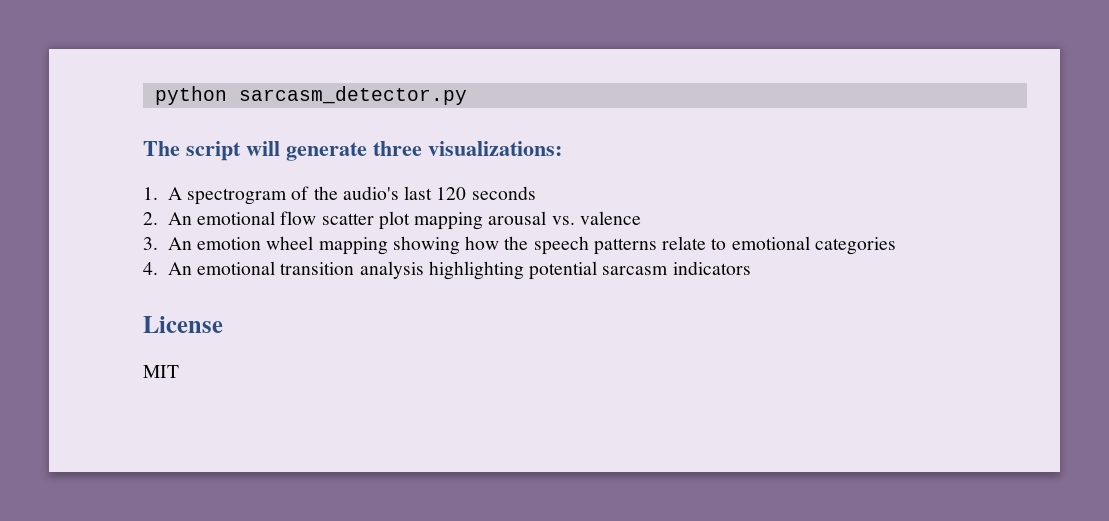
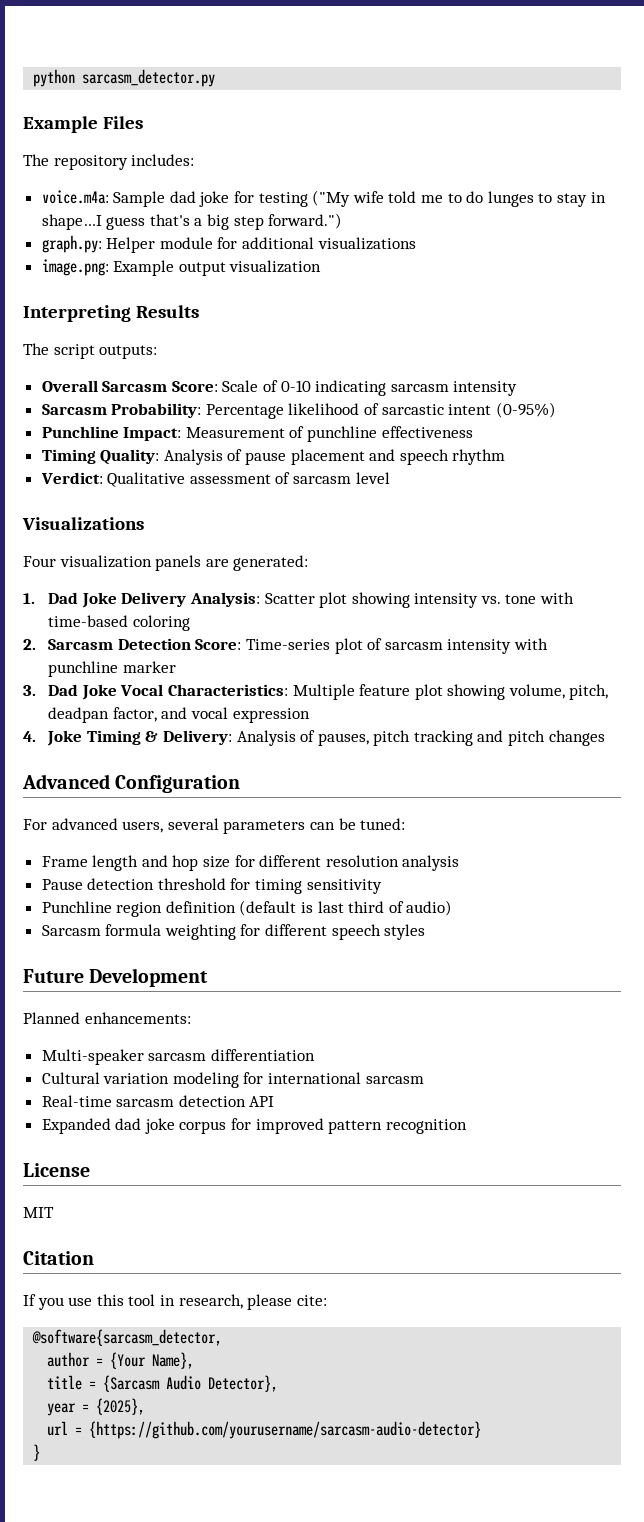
[143,141,562,161] [143,186,536,205] [143,211,641,230] [143,236,896,255] [143,261,751,280] [143,316,223,333] [143,365,179,378] The script will generate three visualizations: // 1. A spectrogram of the audio's last 120 seconds // 2. An emotional flow scatter plot mapping arousal vs. valence // 3. An emotion wheel mapping showing how the speech patterns relate to emotional categories // 4. An emotional transition analysis highlighting potential sarcasm indicators // License // MIT -> [23,116,143,133] [23,154,195,170] [41,190,606,207] [41,213,343,230] [41,235,416,253] [41,259,322,276] [23,305,199,322] [23,343,158,359] [41,380,518,396] [41,402,556,419] [41,426,473,442] [41,449,506,465] [40,472,390,487] [22,517,144,530] [23,555,309,571] [23,592,575,608] [48,615,190,631] [23,638,548,654] [48,661,176,677] [23,684,609,700] [48,707,310,723] [23,730,605,746] [22,774,241,793] [23,818,406,834] [41,855,460,871] [41,878,382,894] [41,900,453,917] [41,924,426,940] [23,968,209,987] [23,1012,191,1024] [41,1049,315,1065] [41,1072,424,1088] [41,1095,275,1107] [41,1118,467,1134] [23,1163,90,1177] [23,1207,54,1218] [23,1251,94,1265] [23,1294,327,1310] [32,1329,223,1346] [47,1352,195,1369] [47,1375,279,1392] [47,1398,146,1416] [47,1421,482,1439] [33,1444,41,1461] Example Files // The repository includes: // voice.m4a: Sample dad joke for testing ("My wife told me to do lunges to stay in shape…I guess that's a big step forward.") // graph.py: Helper module for additional visualizations // image.png: Example output visualization // Interpreting Results // The script outputs: // Overall Sarcasm Score: Scale of 0-10 indicating sarcasm intensity // Sarcasm Probability: Percentage likelihood of sarcastic intent (0-95%) // Punchline Impact: Measurement of punchline effectiveness // Timing Quality: Analysis of pause placement and speech rhythm // Verdict: Qualitative assessment of sarcasm level // Visualizations // Four visualization panels are generated: // 1. Dad Joke Delivery Analysis: Scatter plot showing intensity vs. tone with time-based coloring // 2. Sarcasm Detection Score: Time-series plot of sarcasm intensity with punchline marker // 3. Dad Joke Vocal Characteristics: Multiple feature plot showing volume, pitch, deadpan factor, and vocal expression // 4. Joke Timing & Delivery: Analysis of pauses, pitch tracking and pitch changes // Advanced Configuration // For advanced users, several parameters can be tuned: // Frame length and hop size for different resolution analysis // Pause detection threshold for timing sensitivity // Punchline region definition (default is last third of audio) // Sarcasm formula weighting for different speech styles // Future Development // Planned enhancements: // Multi-speaker sarcasm differentiation // Cultural variation modeling for international sarcasm // Real-time sarcasm detection API // Expanded dad joke corpus for improved pattern recognition // License // MIT // Citation // If you use this tool in research, please cite: // @software{sarcasm_detector, // author = {Your Name}, // title = {Sarcasm Audio Detector}, // year = {2025}, // url = {https://github.com/yourusername/sarcasm-audio-detector} // }

